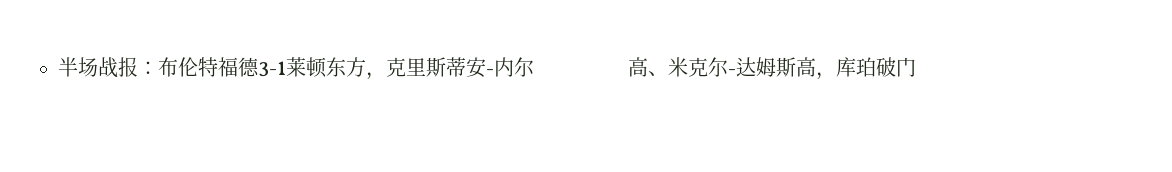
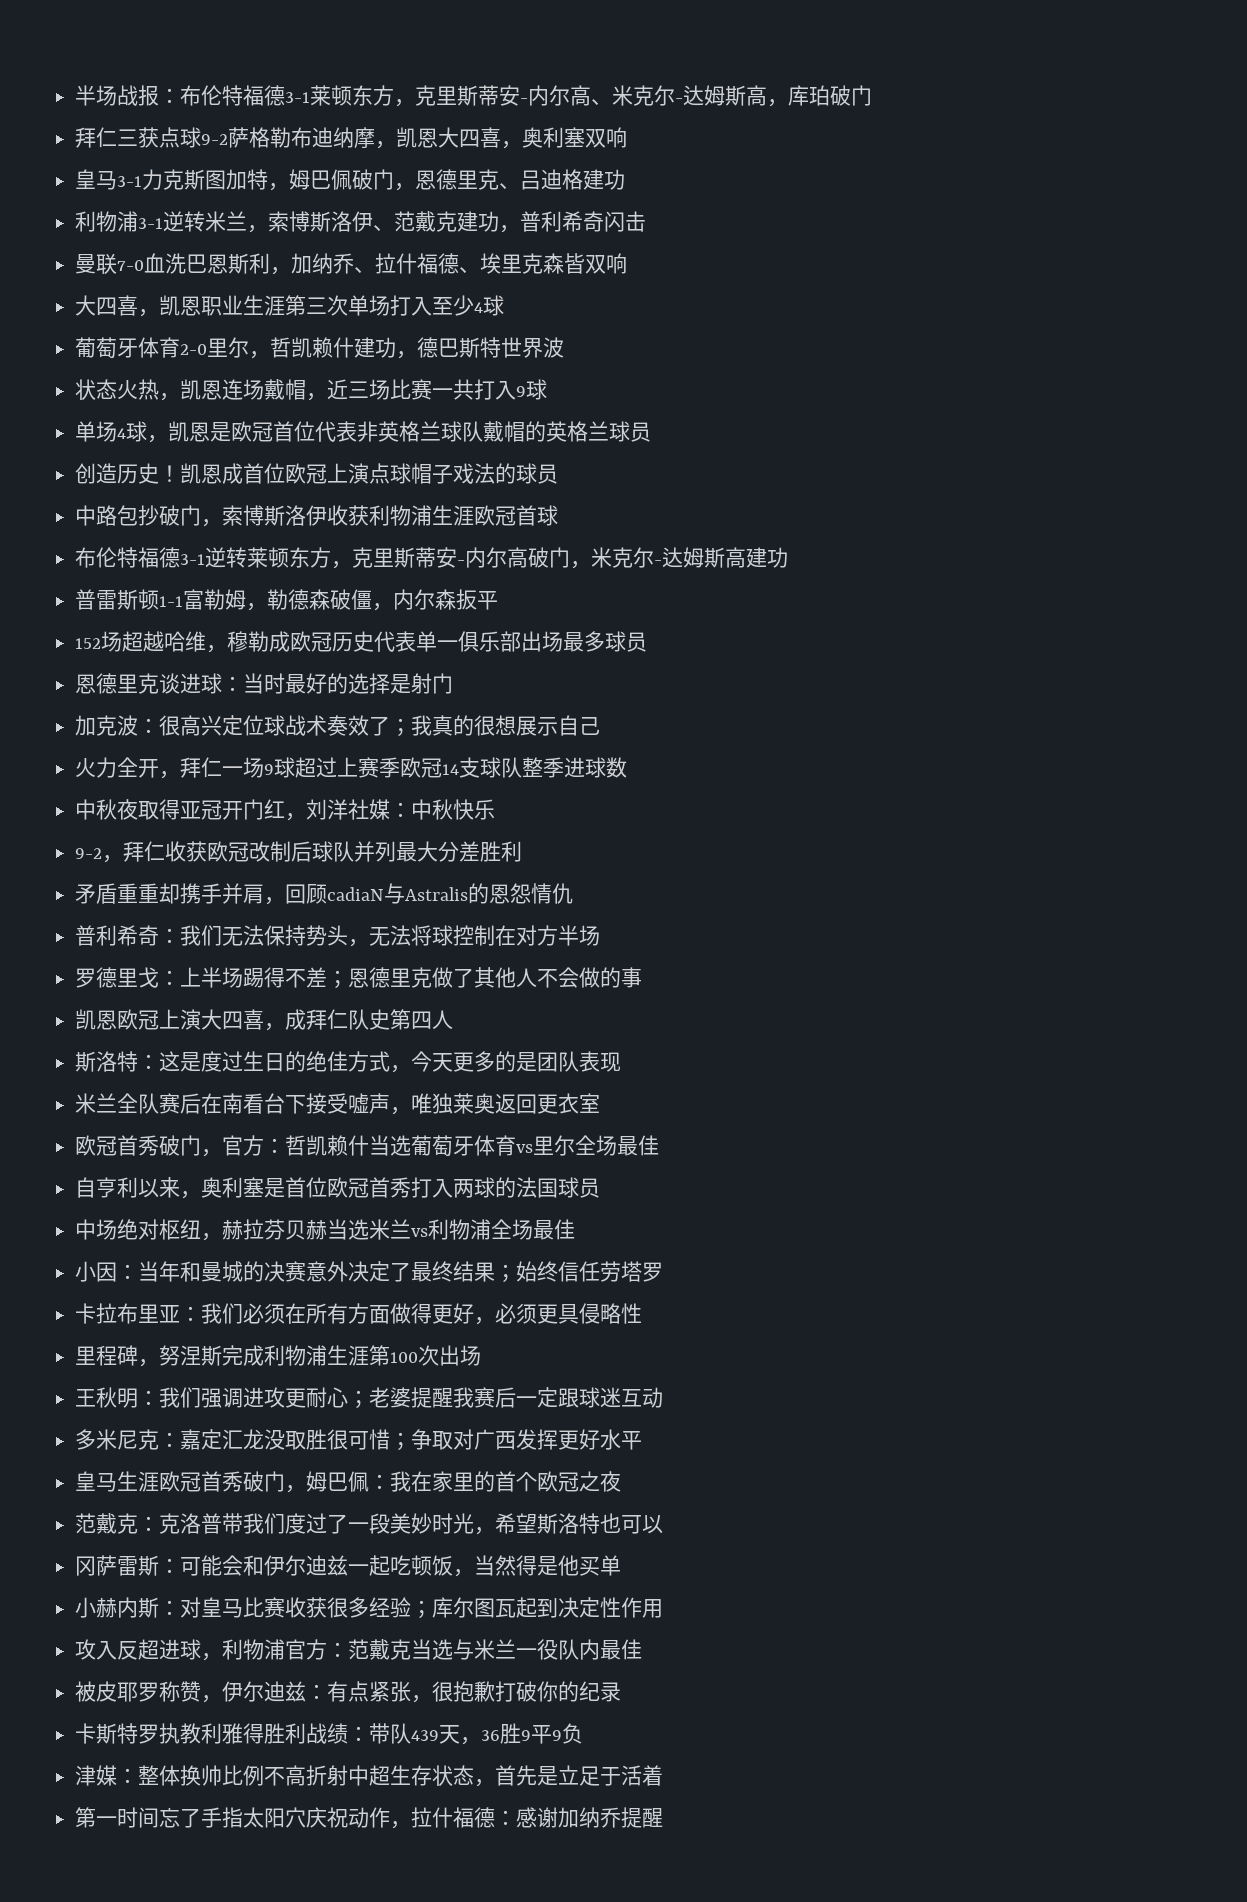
(916, 67) none -> [75,127,628,149] [75,169,626,191] [75,211,647,233] [75,253,628,275] [75,295,505,317] [75,337,565,359] [75,379,548,401] [75,421,652,443] [75,463,559,484] [75,505,559,527] [75,547,789,569] [75,589,499,611] [75,631,648,653] [75,673,454,694] [75,715,601,737] [75,757,628,779] [75,799,496,821] [75,841,523,863] [75,883,574,905] [75,925,601,947] [75,967,643,989] [75,1009,454,1031] [75,1051,622,1073] [75,1093,601,1115] [75,1135,660,1157] [75,1177,601,1199] [75,1219,576,1241] [75,1261,664,1283] [75,1303,643,1325] [75,1345,482,1367] [75,1387,664,1409] [75,1429,643,1451] [75,1471,622,1493] [75,1513,664,1535] [75,1555,622,1577] [75,1597,664,1619] [75,1639,643,1661] [75,1681,622,1703] [75,1723,584,1745] [75,1765,664,1787] [75,1807,664,1829] // 拜仁三获点球9-2萨格勒布迪纳摩，凯恩大四喜，奥利塞双响 // 皇马3-1力克斯图加特，姆巴佩破门，恩德里克、吕迪格建功 // 利物浦3-1逆转米兰，索博斯洛伊、范戴克建功，普利希奇闪击 // 曼联7-0血洗巴恩斯利，加纳乔、拉什福德、埃里克森皆双响 // 大四喜，凯恩职业生涯第三次单场打入至少4球 // 葡萄牙体育2-0里尔，哲凯赖什建功，德巴斯特世界波 // 状态火热，凯恩连场戴帽，近三场比赛一共打入9球 // 单场4球，凯恩是欧冠首位代表非英格兰球队戴帽的英格兰球员 // 创造历史！凯恩成首位欧冠上演点球帽子戏法的球员 // 中路包抄破门，索博斯洛伊收获利物浦生涯欧冠首球 // 布伦特福德3-1逆转莱顿东方，克里斯蒂安-内尔高破门，米克尔-达姆斯高建功 // 普雷斯顿1-1富勒姆，勒德森破僵，内尔森扳平 // 152场超越哈维，穆勒成欧冠历史代表单一俱乐部出场最多球员 // 恩德里克谈进球：当时最好的选择是射门 // 加克波：很高兴定位球战术奏效了；我真的很想展示自己 // 火力全开，拜仁一场9球超过上赛季欧冠14支球队整季进球数 // 中秋夜取得亚冠开门红，刘洋社媒：中秋快乐 // 9-2，拜仁收获欧冠改制后球队并列最大分差胜利 // 矛盾重重却携手并肩，回顾cadiaN与Astralis的恩怨情仇 // 普利希奇：我们无法保持势头，无法将球控制在对方半场 // 罗德里戈：上半场踢得不差；恩德里克做了其他人不会做的事 // 凯恩欧冠上演大四喜，成拜仁队史第四人 // 斯洛特：这是度过生日的绝佳方式，今天更多的是团队表现 // 米兰全队赛后在南看台下接受嘘声，唯独莱奥返回更衣室 // 欧冠首秀破门，官方：哲凯赖什当选葡萄牙体育vs里尔全场最佳 // 自亨利以来，奥利塞是首位欧冠首秀打入两球的法国球员 // 中场绝对枢纽，赫拉芬贝赫当选米兰vs利物浦全场最佳 // 小因：当年和曼城的决赛意外决定了最终结果；始终信任劳塔罗 // 卡拉布里亚：我们必须在所有方面做得更好，必须更具侵略性 // 里程碑，努涅斯完成利物浦生涯第100次出场 // 王秋明：我们强调进攻更耐心；老婆提醒我赛后一定跟球迷互动 // 多米尼克：嘉定汇龙没取胜很可惜；争取对广西发挥更好水平 // 皇马生涯欧冠首秀破门，姆巴佩：我在家里的首个欧冠之夜 // 范戴克：克洛普带我们度过了一段美妙时光，希望斯洛特也可以 // 冈萨雷斯：可能会和伊尔迪兹一起吃顿饭，当然得是他买单 // 小赫内斯：对皇马比赛收获很多经验；库尔图瓦起到决定性作用 // 攻入反超进球，利物浦官方：范戴克当选与米兰一役队内最佳 // 被皮耶罗称赞，伊尔迪兹：有点紧张，很抱歉打破你的纪录 // 卡斯特罗执教利雅得胜利战绩：带队439天，36胜9平9负 // 津媒：整体换帅比例不高折射中超生存状态，首先是立足于活着 // 第一时间忘了手指太阳穴庆祝动作，拉什福德：感谢加纳乔提醒

